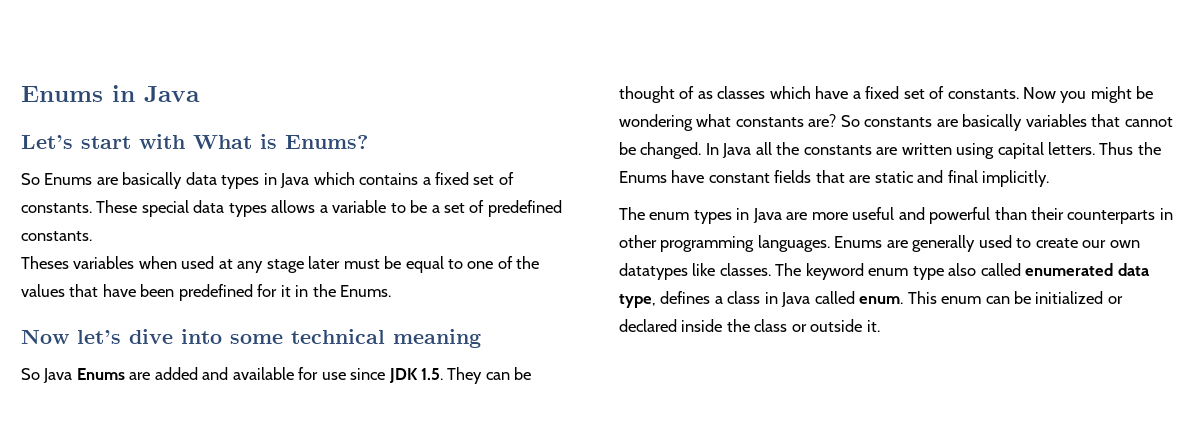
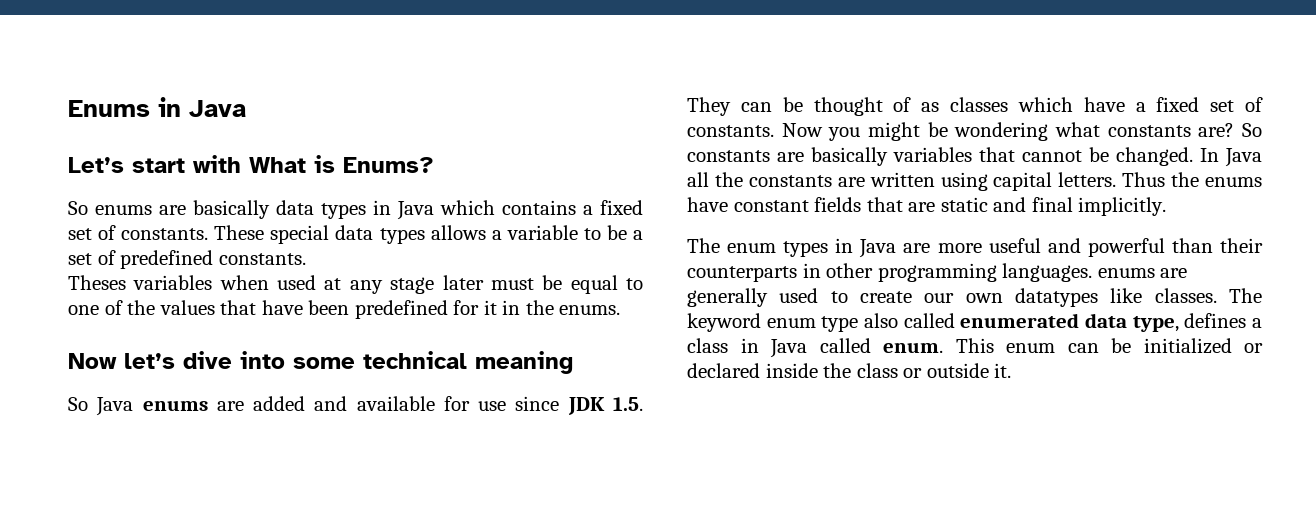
[44,173,93,185] Enums -> [95,205,152,215] enums
[340,285,392,297] Enums. -> [559,305,621,315] enums.
[76,368,125,380] Enums -> [142,400,208,411] enums
[619,171,667,183] Enums -> [1205,177,1262,187] enums
[834,236,883,248] Enums -> [1097,268,1155,278] enums

